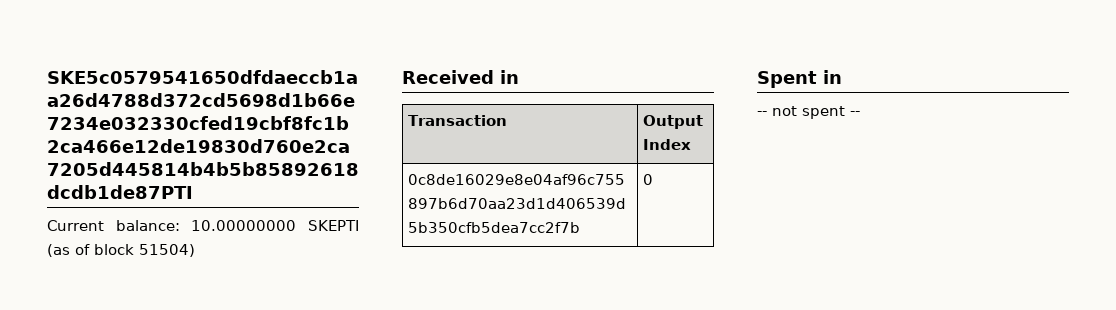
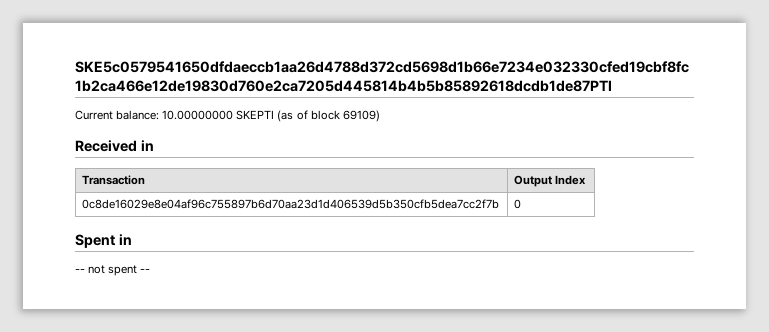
[139,244,195,257] 51504) -> [342,110,380,122] 69109)

